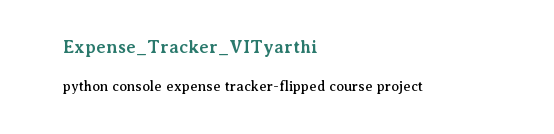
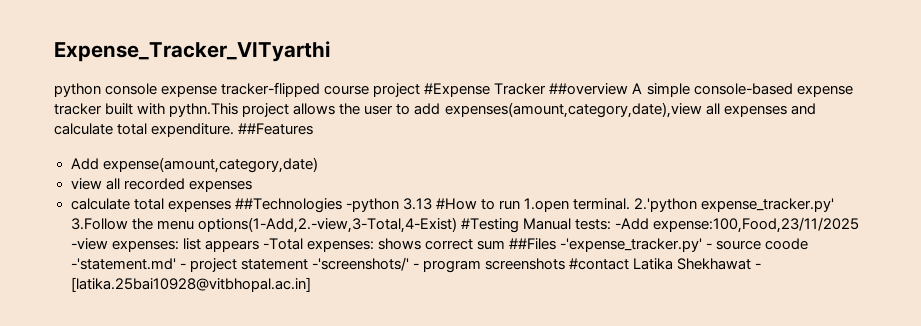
(423, 87) none -> [424,83,853,97] [54,102,816,118] [54,123,314,137] [70,157,318,173] [70,178,252,192] [70,198,835,213] [70,217,859,233] [70,238,809,252] [70,257,762,273] [70,277,311,292] #Expense Tracker ##overview A simple console-based expense tracker built with pythn.This project allows the user to add expenses(amount,category,date),view all expenses and calculate total expenditure. ##Features // Add expense(amount,category,date) // view all recorded expenses // calculate total expenses ##Technologies -python 3.13 #How to run 1.open terminal. 2.'python expense_tracker.py' 3.Follow the menu options(1-Add,2.-view,3-Total,4-Exist) #Testing Manual tests: -Add expense:100,Food,23/11/2025 -view expenses: list appears -Total expenses: shows correct sum ##Files -'expense_tracker.py' - source coode -'statement.md' - project statement -'screenshots/' - program screenshots #contact Latika Shekhawat - [latika.25bai10928@vitbhopal.ac.in]

